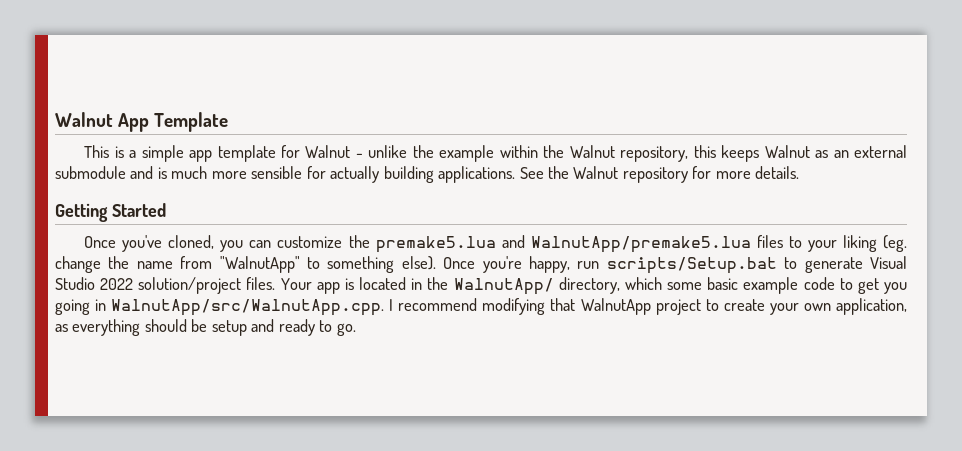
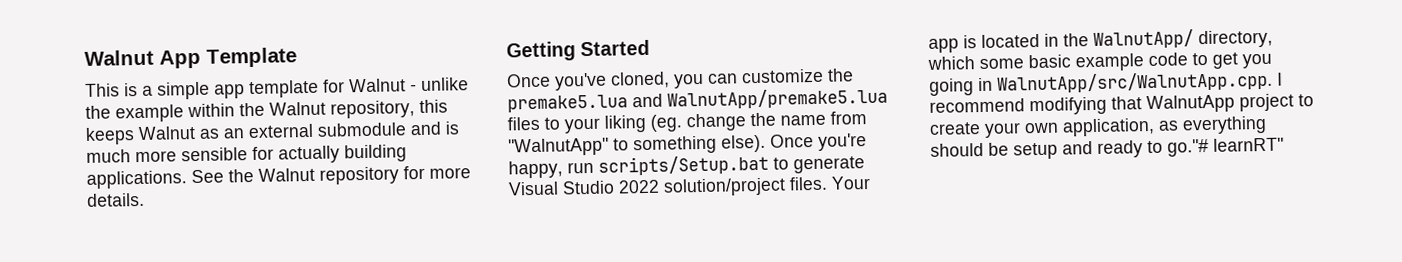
[336,323,356,336] go. -> [1167,137,1284,157] go."# learnRT"

